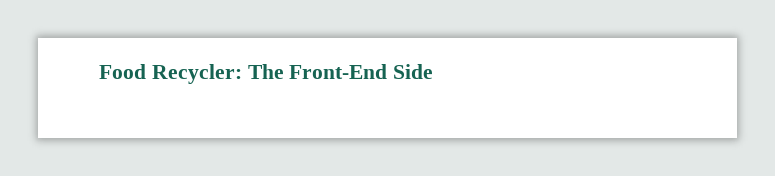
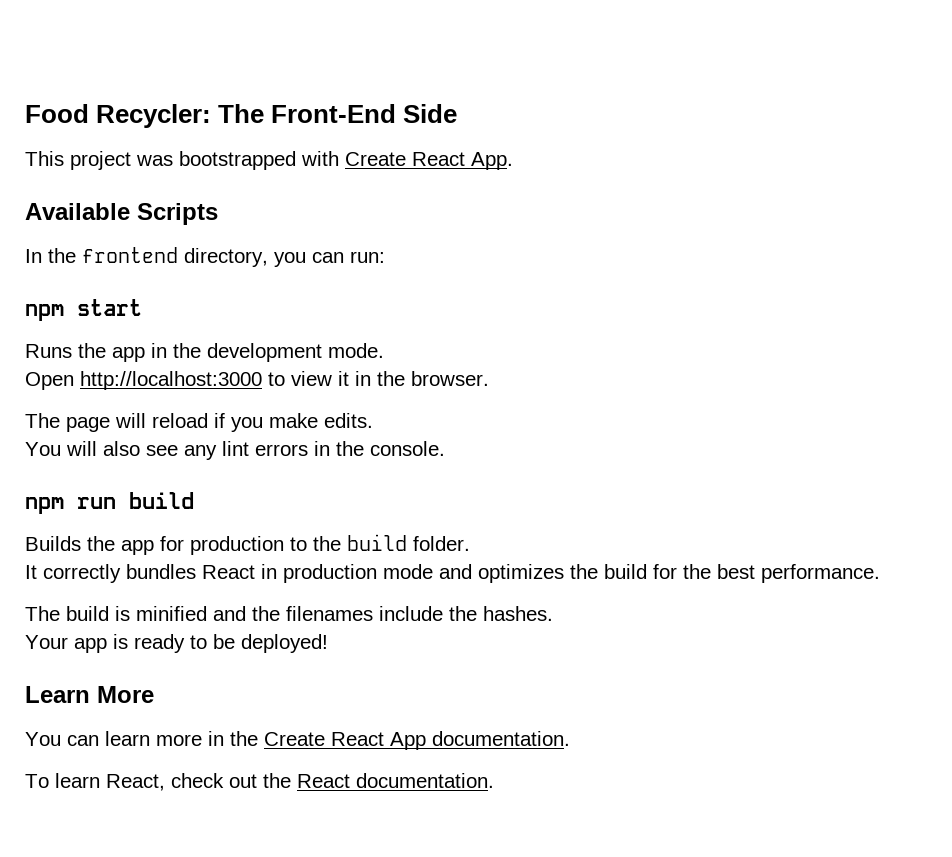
(434, 71) none -> [25,151,513,170] [25,203,218,225] [25,247,385,267] [25,299,142,321] [25,343,384,362] [25,371,489,390] [25,413,373,432] [25,441,445,460] [25,492,194,514] [25,534,470,555] [25,564,880,583] [25,606,553,621] [25,634,328,653] [25,686,154,703] [25,731,570,750] [25,773,494,791] // This project was bootstrapped with Create React App. // Available Scripts // In the frontend directory, you can run: // npm start // Runs the app in the development mode. // Open http://localhost:3000 to view it in the browser. // The page will reload if you make edits. // You will also see any lint errors in the console. // npm run build // Builds the app for production to the build folder. // It correctly bundles React in production mode and optimizes the build for the best performance. // The build is minified and the filenames include the hashes. // Your app is ready to be deployed! // Learn More // You can learn more in the Create React App documentation. // To learn React, check out the React documentation.

